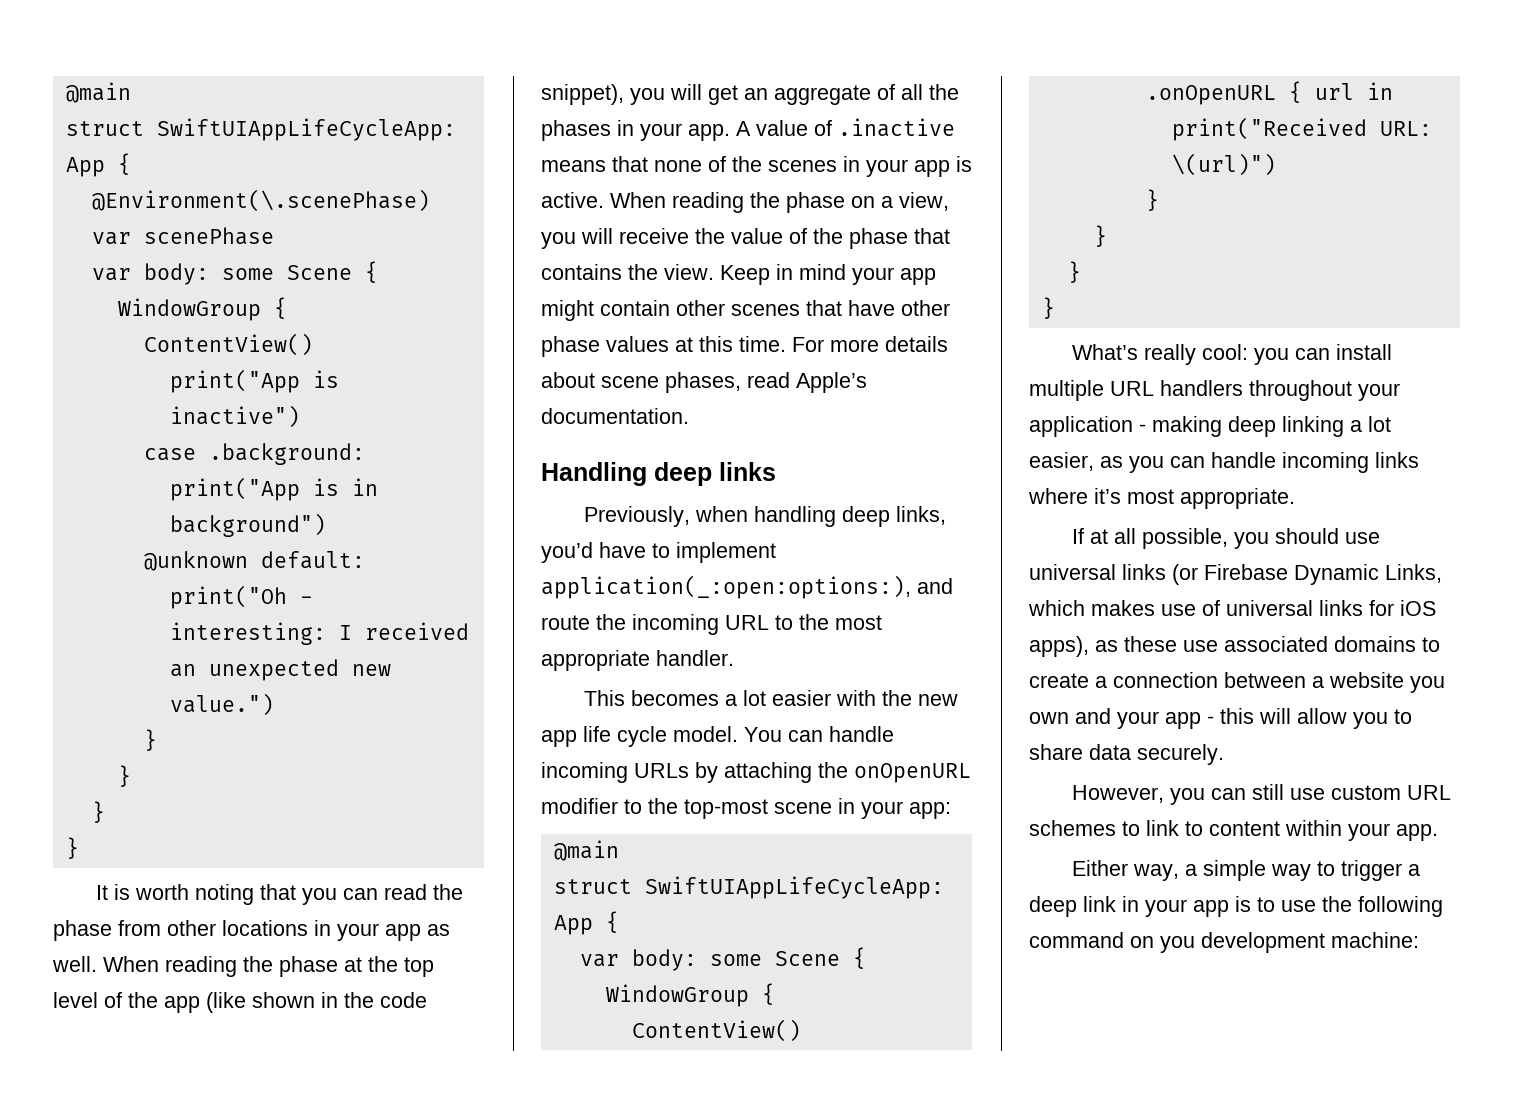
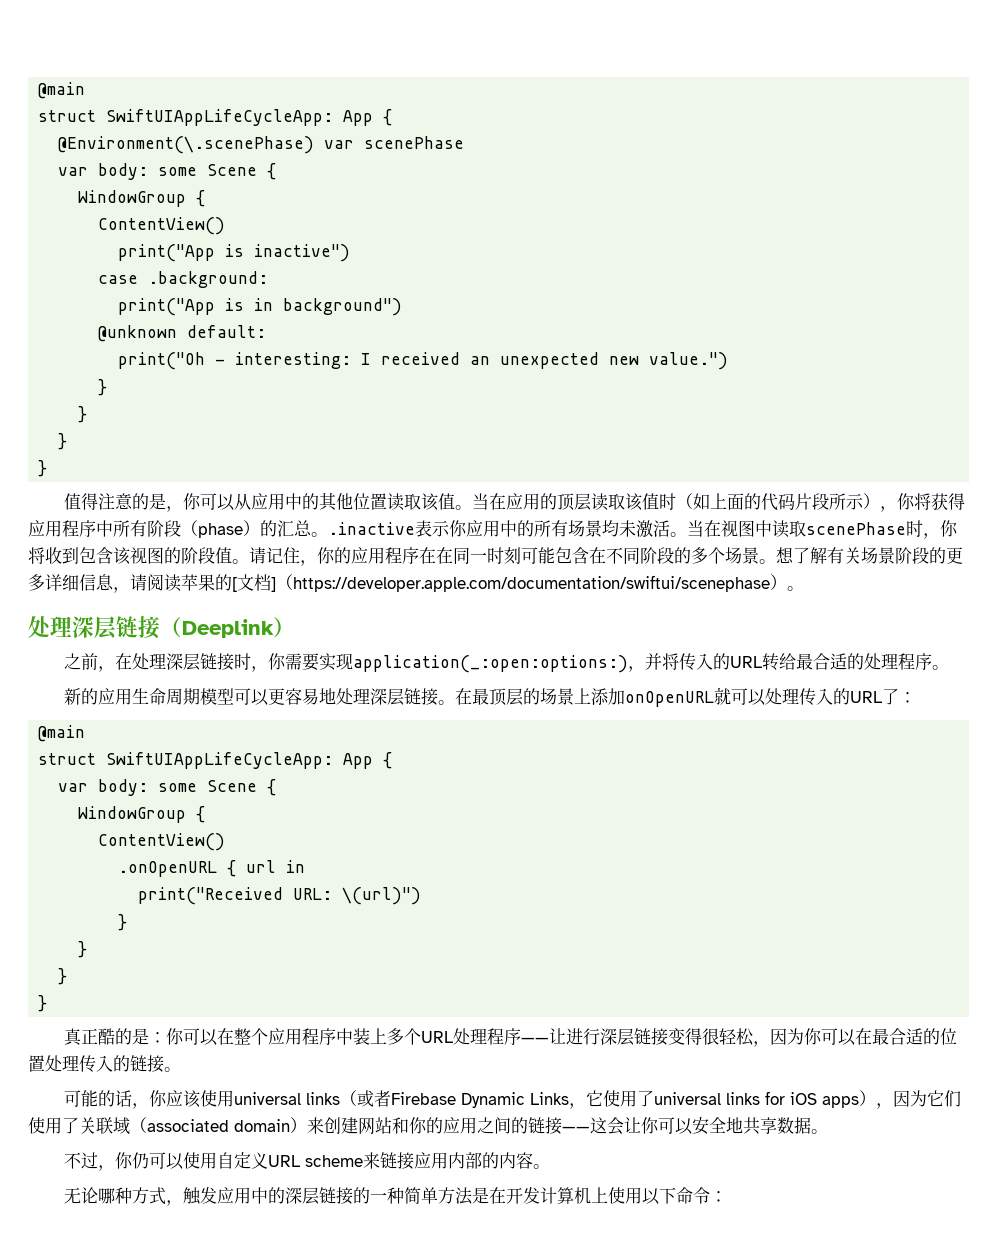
[96,884,464,905] [53,920,450,941] [52,956,434,977] [53,992,427,1013] [541,84,959,105] [541,118,955,141] [541,156,972,177] [541,192,949,213] [541,228,950,249] [541,264,936,285] [541,300,950,321] [541,336,948,357] [541,372,867,393] [541,408,689,424] [541,462,776,486] [584,506,947,527] [541,542,776,563] [541,575,953,599] [541,614,882,635] [541,650,734,671] [584,690,959,706] [541,726,894,747] [541,762,971,783] [541,798,951,819] It is worth noting that you can read the phase from other locations in your app as well. When reading the phase at the top level of the app (like shown in the code snippet), you will get an aggregate of all the phases in your app. A value of .inactive means that none of the scenes in your app is active. When reading the phase on a view, you will receive the value of the phase that contains the view. Keep in mind your app might contain other scenes that have other phase values at this time. For more details about scene phases, read Apple’s documentation. // Handling deep links // Previously, when handling deep links, you’d have to implement application(_:open:options:), and route the incoming URL to the most appropriate handler. // This becomes a lot easier with the new app life cycle model. You can handle incoming URLs by attaching the onOpenURL modifier to the top-most scene in your app: -> [63,492,965,512] [28,520,958,539] [28,547,963,566] [28,574,804,593] [28,616,295,639] [63,653,949,673] [63,687,916,707] 值得注意的是，你可以从应用中的其他位置读取该值。当在应用的顶层读取该值时（如上面的代码片段所示），你将获得应用程序中所有阶段（phase）的汇总。.inactive表示你应用中的所有场景均未激活。当在视图中读取scenePhase时，你将收到包含该视图的阶段值。请记住，你的应用程序在在同一时刻可能包含在不同阶段的多个场景。想了解有关场景阶段的更多详细信息，请阅读苹果的[文档]（https://developer.apple.com/documentation/swiftui/scenephase）。 // 处理深层链接（Deeplink） // 之前，在处理深层链接时，你需要实现application(_:open:options:)，并将传入的URL转给最合适的处理程序。 // 新的应用生命周期模型可以更容易地处理深层链接。在最顶层的场景上添加onOpenURL就可以处理传入的URL了：
[1072,344,1393,365] [1029,380,1400,401] [1029,416,1391,437] [1029,452,1419,473] [1028,488,1295,509] [1072,528,1381,549] [1029,564,1198,585] What’s really cool: you can install multiple URL handlers throughout your application - making deep linking a lot easier, as you can handle incoming links where it’s most appropriate. // If at all possible, you should use universal links (or -> [63,1028,957,1047] [28,1055,181,1073] [63,1090,391,1109] 真正酷的是：你可以在整个应用程序中装上多个URL处理程序——让进行深层链接变得很轻松，因为你可以在最合适的位置处理传入的链接。 // 可能的话，你应该使用universal links（或者
[1385,564,1442,583] [1028,600,1436,616] [1029,636,1440,657] [1029,672,1445,693] [1029,708,1412,729] [1029,744,1224,765] [1072,784,1452,805] [1029,820,1438,841] [1072,860,1421,881] [1029,896,1443,917] [1029,932,1419,953] Links, which makes use of universal links for iOS apps), as these use associated domains to create a connection between a website you own and your app - this will allow you to share data securely. // However, you can still use custom URL schemes to link to content within your app. // Either way, a simple way to trigger a deep link in your app is to use the following command on you development machine: -> [529,1090,961,1109] [28,1117,828,1135] [63,1152,550,1171] [63,1187,727,1206] Links，它使用了universal links for iOS apps），因为它们使用了关联域（associated domain）来创建网站和你的应用之间的链接——这会让你可以安全地共享数据。 // 不过，你仍可以使用自定义URL scheme来链接应用内部的内容。 // 无论哪种方式，触发应用中的深层链接的一种简单方法是在开发计算机上使用以下命令：

